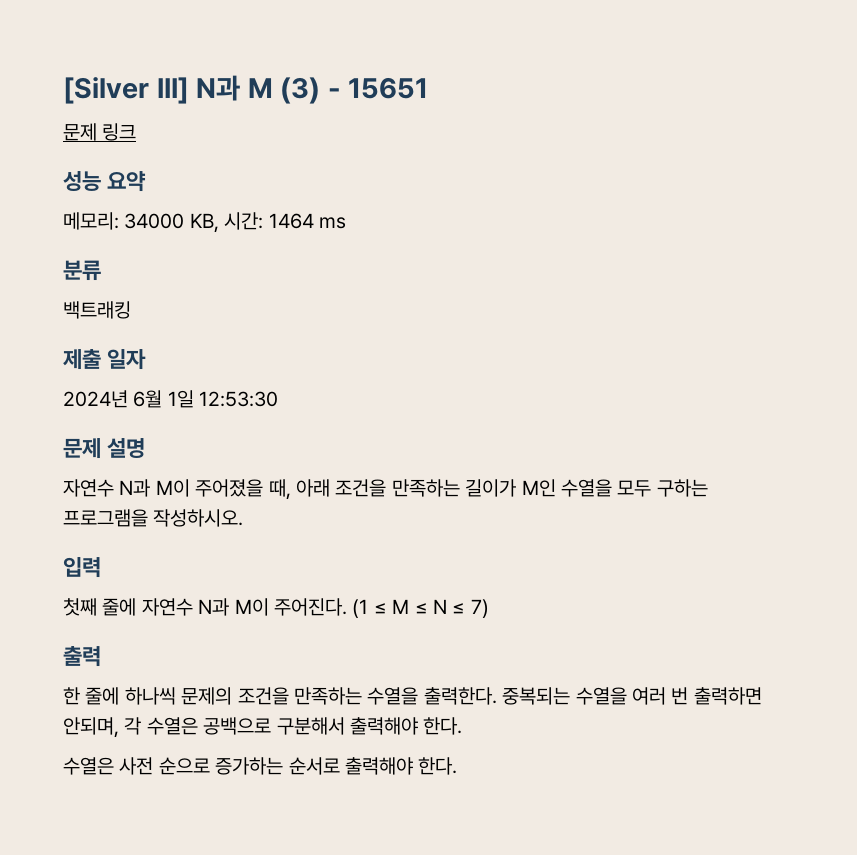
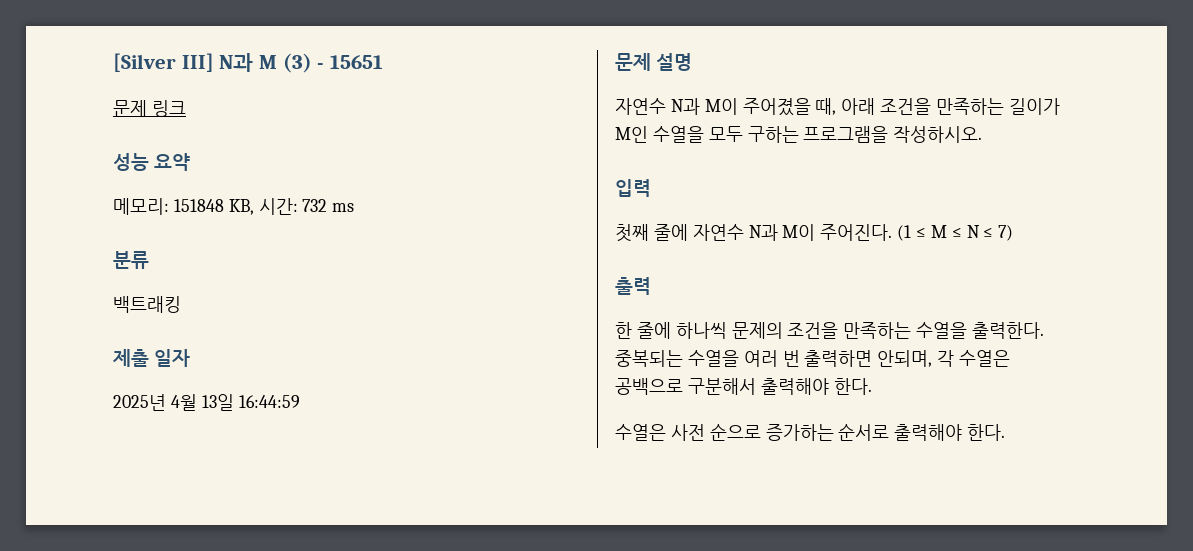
[124,213,185,229] 34000 -> [173,199,224,212] 151848
[268,213,314,229] 1464 -> [302,199,328,212] 732
[63,390,279,408] 2024년 6월 1일 12:53:30 -> [113,394,300,411] 2025년 4월 13일 16:44:59

